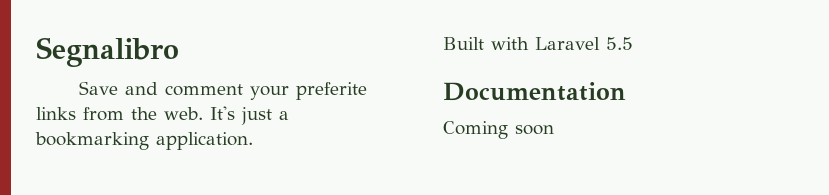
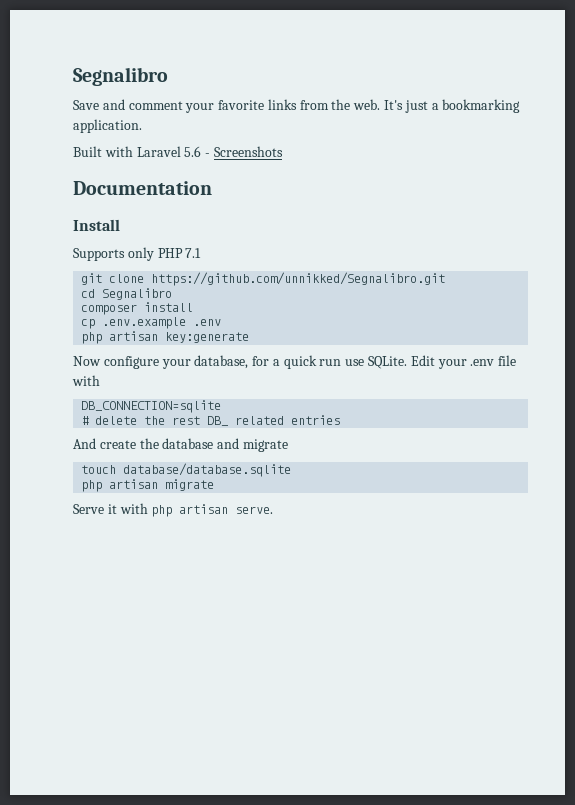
[295,82,367,100] preferite -> [218,100,265,110] favorite
[606,37,633,50] [443,82,626,101] [443,121,554,139] 5.5 // Documentation // Coming soon -> [184,146,283,157] [73,181,212,195] [73,219,120,231] [73,247,202,261] [81,272,446,286] [81,288,173,300] [81,302,194,315] [81,317,222,329] [81,331,250,344] [73,355,517,369] [72,375,100,386] [81,400,222,413] [81,415,341,426] [73,438,288,452] [81,463,292,477] [81,479,215,492] [73,503,274,517] 5.6 - Screenshots // Documentation // Install // Supports only PHP 7.1 // git clone https://github.com/unnikked/Segnalibro.git // cd Segnalibro // composer install // cp .env.example .env // php artisan key:generate // Now configure your database, for a quick run use SQLite. Edit your .env file with // DB_CONNECTION=sqlite // # delete the rest DB_ related entries // And create the database and migrate // touch database/database.sqlite // php artisan migrate // Serve it with php artisan serve.

